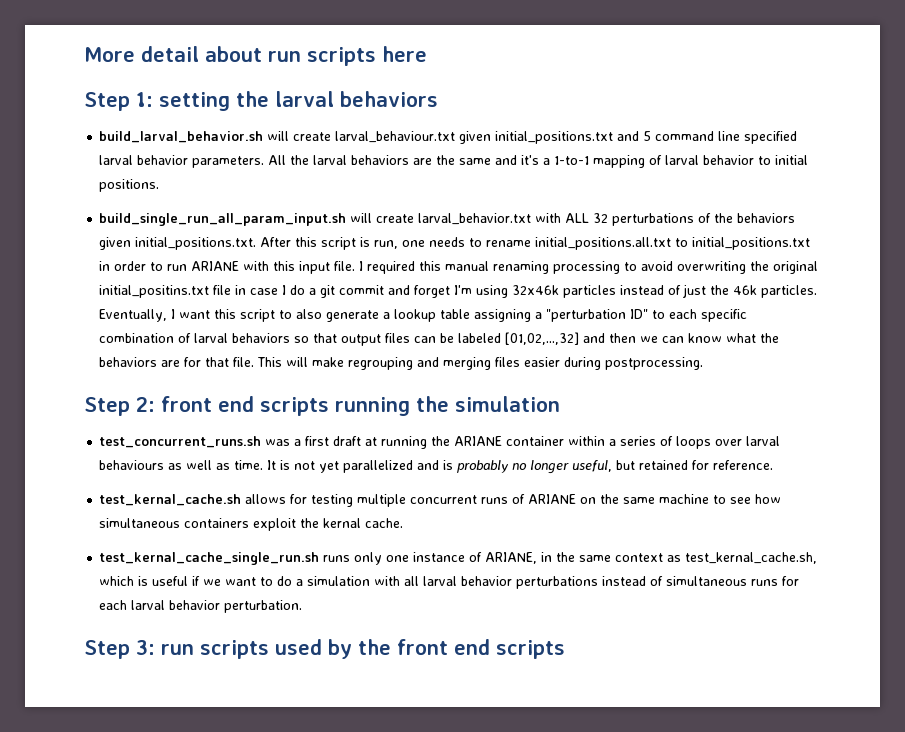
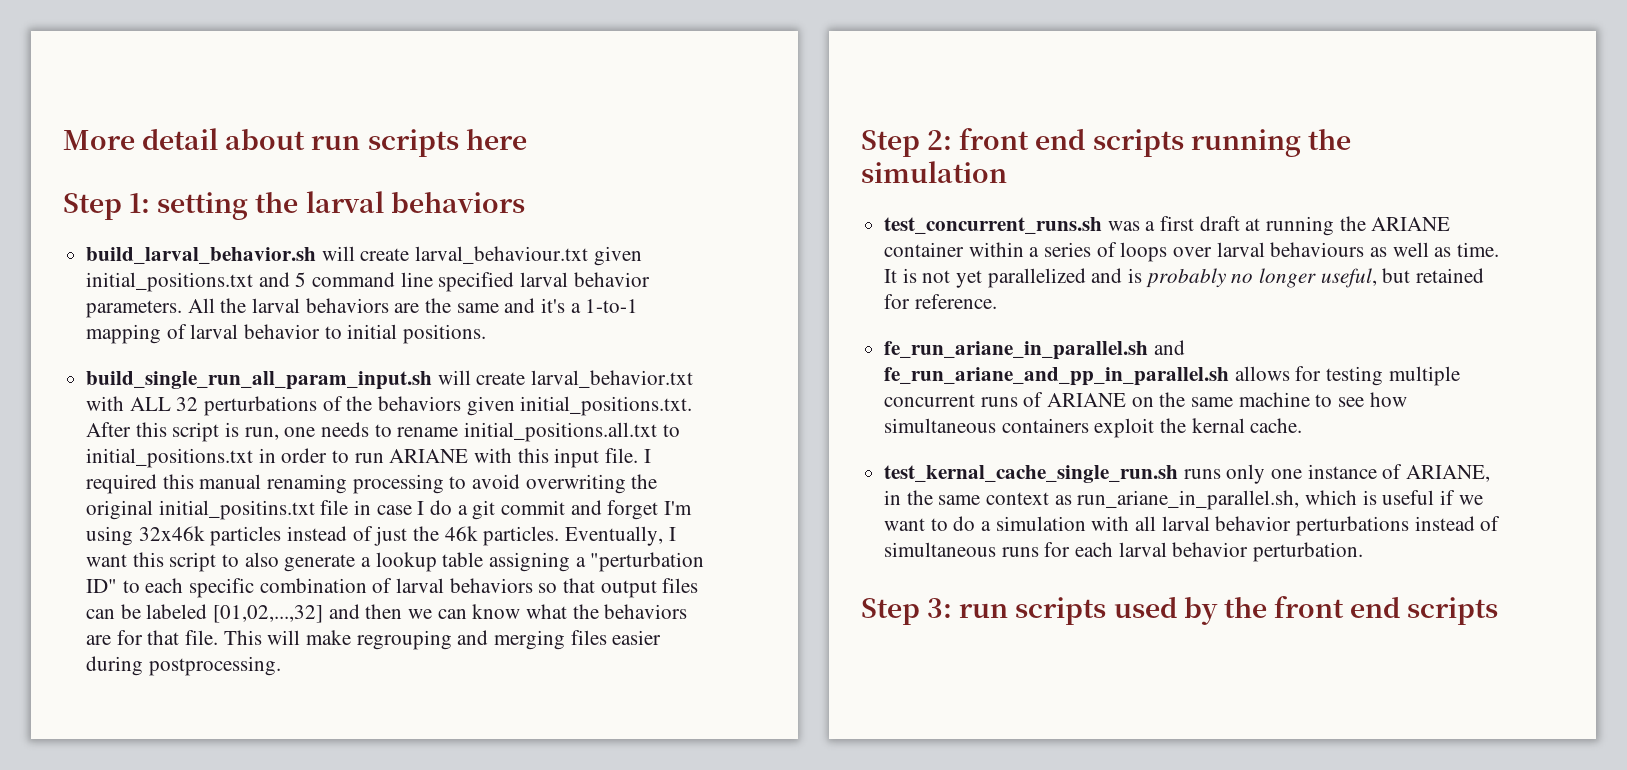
[99,494,242,506] test_kernal_cache.sh -> [884,340,1185,360] [884,367,1230,386] fe_run_ariane_in_parallel.sh and fe_run_ariane_and_pp_in_parallel.sh
[685,552,818,564] test_kernal_cache.sh, -> [1077,490,1300,510] run_ariane_in_parallel.sh,

